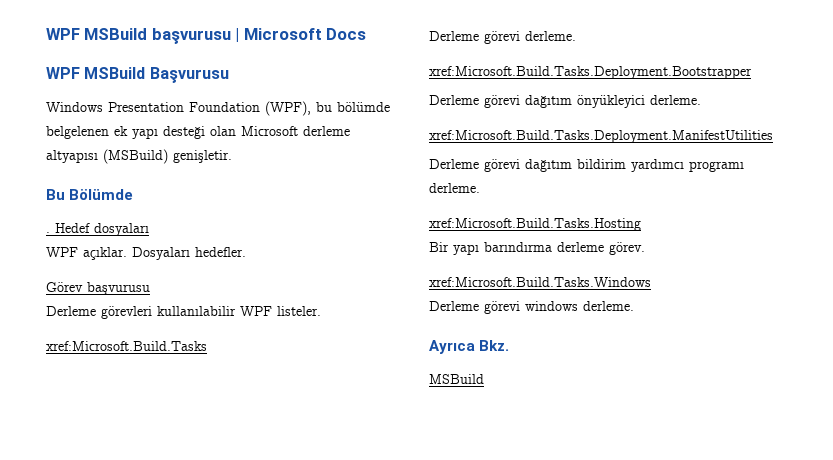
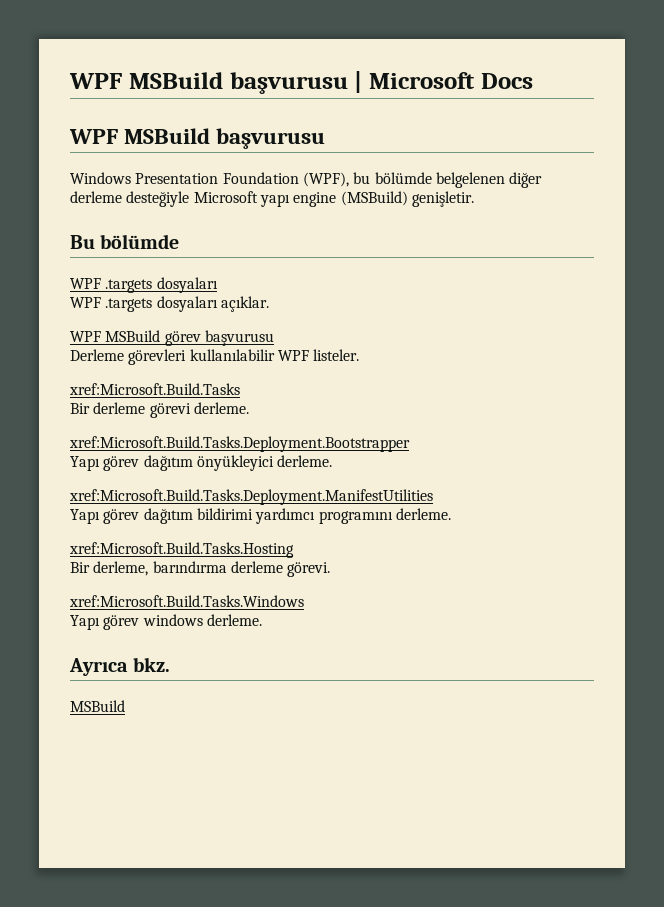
[149,67,229,83] Başvurusu -> [216,128,326,149] başvurusu
[114,126,350,139] [46,150,98,163] ek yapı desteği olan Microsoft derleme altyapısı -> [509,172,543,188] [70,191,337,207] diğer derleme desteğiyle Microsoft yapı engine
[69,189,134,200] [46,223,90,233] Bölümde // . Hedef -> [100,234,180,249] [70,278,153,293] bölümde // WPF .targets
(78, 252) none -> [105,296,218,312] .targets dosyaları
[132,247,246,260] [46,282,83,292] Dosyaları hedefler. // Görev -> [70,330,201,346] // WPF MSBuild görev
[429,31,479,41] Derleme -> [70,402,146,414] Bir derleme
[429,95,520,108] Derleme görevi -> [70,456,140,471] Yapı görev
[429,159,744,172] Derleme görevi dağıtım bildirim yardımcı programı -> [70,508,393,524] Yapı görev dağıtım bildirimi yardımcı programını
[453,244,479,255] yapı -> [93,561,149,576] derleme,
[609,242,645,255] görev. -> [287,562,331,577] görevi.
[429,301,520,314] Derleme görevi -> [70,615,140,630] Yapı görev
[479,340,510,351] Bkz. -> [133,657,171,672] bkz.

